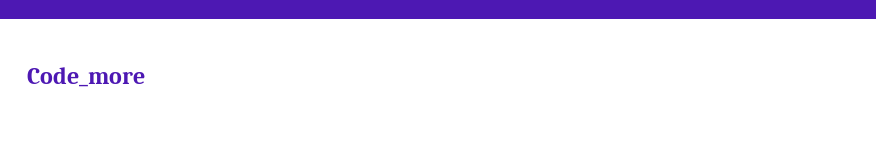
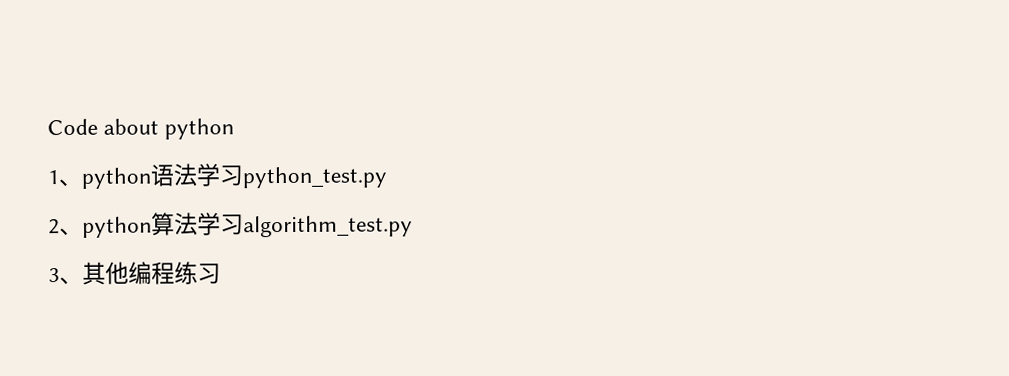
[27,67,145,87] Code_more -> [47,118,235,140] [47,163,387,189] [48,212,413,238] [48,261,221,285] Code about python // 1、python语法学习python_test.py // 2、python算法学习algorithm_test.py // 3、其他编程练习

